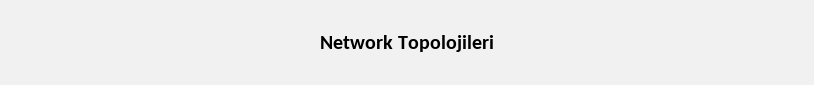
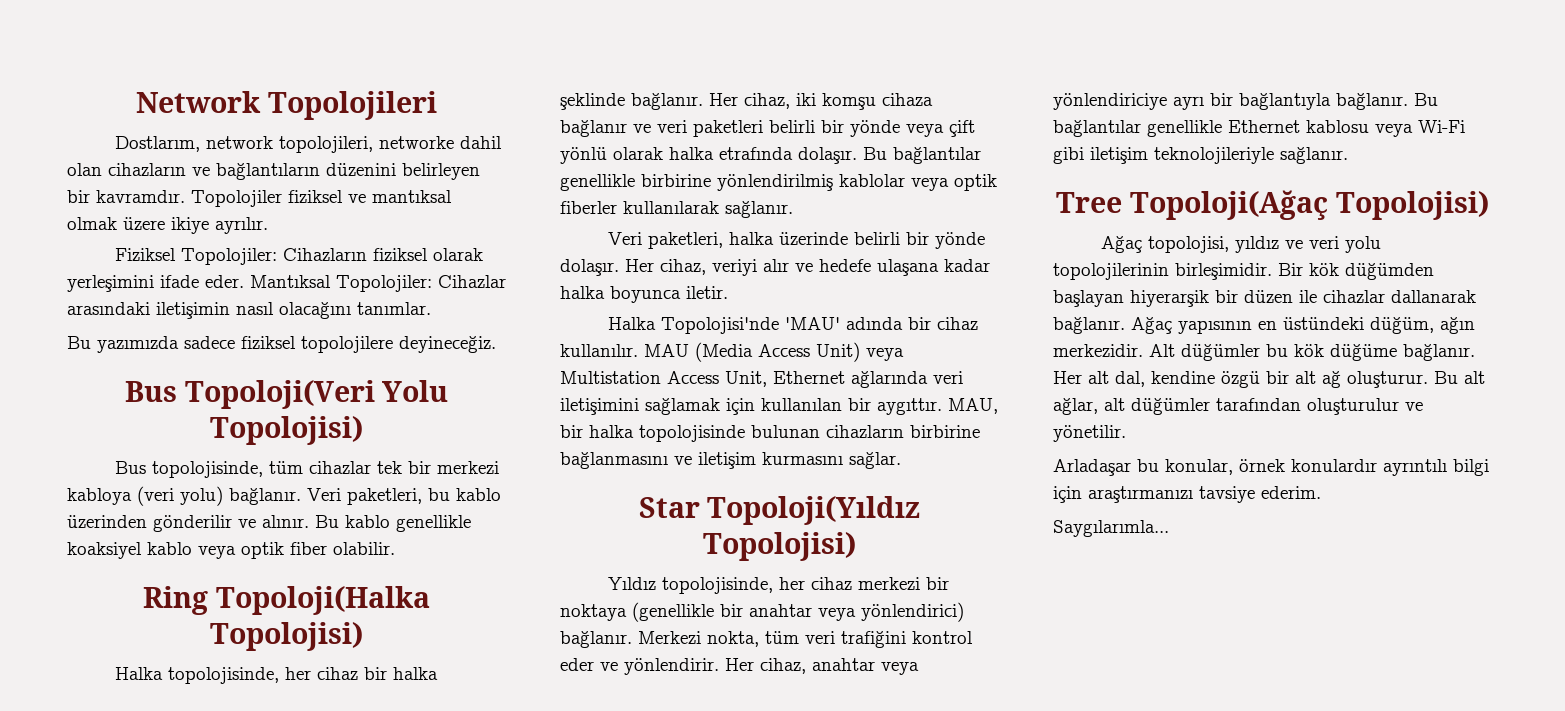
(495, 43) none -> [114,136,502,153] [67,163,480,180] [67,190,452,207] [67,217,268,234] [114,248,483,265] [67,275,506,292] [67,302,431,319] [67,336,496,353] [124,380,449,409] [210,416,363,445] [114,461,499,478] [67,486,501,506] [67,515,471,532] [67,542,395,559] [143,586,430,615] [210,622,363,651] [114,667,438,684] [560,93,933,110] [560,120,975,137] [560,147,981,164] [560,174,997,191] [560,201,793,218] [607,232,985,249] [560,259,990,276] [560,286,728,303] [607,317,978,334] [560,342,904,362] [560,371,963,388] [560,398,998,415] [560,425,980,442] [560,452,901,469] [638,496,921,525] [703,532,856,561] [607,577,949,594] [560,602,964,622] [560,631,973,648] [560,658,919,675] [1053,93,1438,110] [1053,120,1465,137] [1053,147,1348,164] [1056,190,1489,220] [1100,236,1381,253] [1053,263,1434,280] [1053,290,1476,307] [1053,317,1475,334] [1053,344,1475,361] [1053,371,1485,388] [1053,398,1423,415] [1053,425,1126,442] [1053,459,1489,476] [1053,486,1321,503] [1053,520,1169,537] // Dostlarım, network topolojileri, networke dahil olan cihazların ve bağlantıların düzenini belirleyen bir kavramdır. Topolojiler fiziksel ve mantıksal olmak üzere ikiye ayrılır. // Fiziksel Topolojiler: Cihazların fiziksel olarak yerleşimini ifade eder. Mantıksal Topolojiler: Cihazlar arasındaki iletişimin nasıl olacağını tanımlar. // Bu yazımızda sadece fiziksel topolojilere deyineceğiz. // Bus Topoloji(Veri Yolu Topolojisi) // Bus topolojisinde, tüm cihazlar tek bir merkezi kabloya (veri yolu) bağlanır. Veri paketleri, bu kablo üzerinden gönderilir ve alınır. Bu kablo genellikle koaksiyel kablo veya optik fiber olabilir. // Ring Topoloji(Halka Topolojisi) // Halka topolojisinde, her cihaz bir halka şeklinde bağlanır. Her cihaz, iki komşu cihaza bağlanır ve veri paketleri belirli bir yönde veya çift yönlü olarak halka etrafında dolaşır. Bu bağlantılar genellikle birbirine yönlendirilmiş kablolar veya optik fiberler kullanılarak sağlanır. // Veri paketleri, halka üzerinde belirli bir yönde dolaşır. Her cihaz, veriyi alır ve hedefe ulaşana kadar halka boyunca iletir. // Halka Topolojisi'nde 'MAU' adında bir cihaz kullanılır. MAU (Media Access Unit) veya Multistation Access Unit, Ethernet ağlarında veri iletişimini sağlamak için kullanılan bir aygıttır. MAU, bir halka topolojisinde bulunan cihazların birbirine bağlanmasını ve iletişim kurmasını sağlar. // Star Topoloji(Yıldız Topolojisi) // Yıldız topolojisinde, her cihaz merkezi bir noktaya (genellikle bir anahtar veya yönlendirici) bağlanır. Merkezi nokta, tüm veri trafiğini kontrol eder ve yönlendirir. Her cihaz, anahtar veya yönlendiriciye ayrı bir bağlantıyla bağlanır. Bu bağlantılar genellikle Ethernet kablosu veya Wi-Fi gibi iletişim teknolojileriyle sağlanır. // Tree Topoloji(Ağaç Topolojisi) // Ağaç topolojisi, yıldız ve veri yolu topolojilerinin birleşimidir. Bir kök düğümden başlayan hiyerarşik bir düzen ile cihazlar dallanarak bağlanır. Ağaç yapısının en üstündeki düğüm, ağın merkezidir. Alt düğümler bu kök düğüme bağlanır. Her alt dal, kendine özgü bir alt ağ oluşturur. Bu alt ağlar, alt düğümler tarafından oluşturulur ve yönetilir. // Arladaşar bu konular, örnek konulardır ayrıntılı bilgi için araştırmanızı tavsiye ederim. // Saygılarımla...

